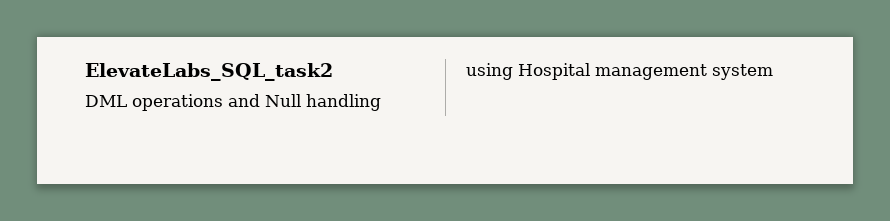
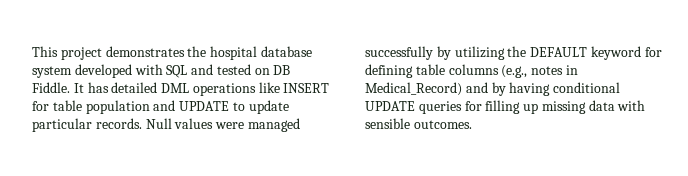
[85,63,333,81] [85,94,381,111] [466,63,773,80] ElevateLabs_SQL_task2 // DML operations and Null handling using Hospital management system -> [32,46,312,60] [32,64,291,78] [32,82,330,96] [32,100,289,114] [32,118,300,132] [365,46,662,60] [365,64,578,78] [365,82,621,96] [365,100,646,114] [365,118,472,129] This project demonstrates the hospital database system developed with SQL and tested on DB Fiddle. It has detailed DML operations like INSERT for table population and UPDATE to update particular records. Null values were managed successfully by utilizing the DEFAULT keyword for defining table columns (e.g., notes in Medical_Record) and by having conditional UPDATE queries for filling up missing data with sensible outcomes.

